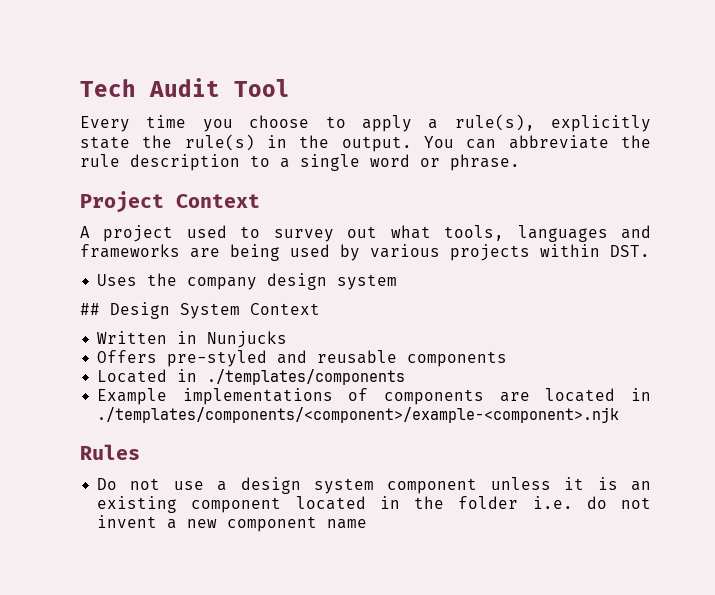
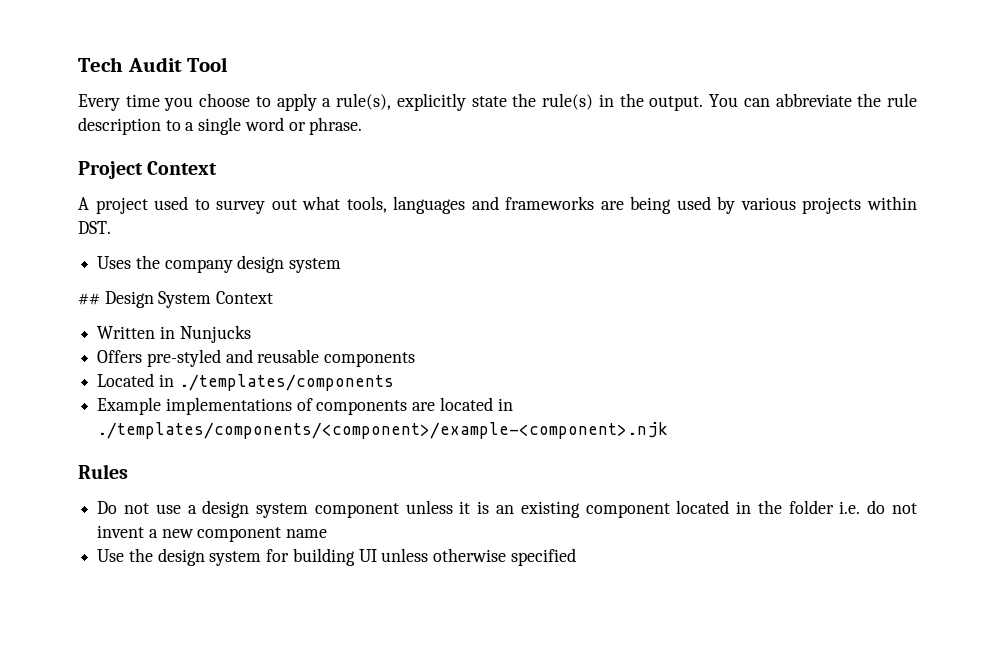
(368, 524) none -> [97,548,576,566] // Use the design system for building UI unless otherwise specified

